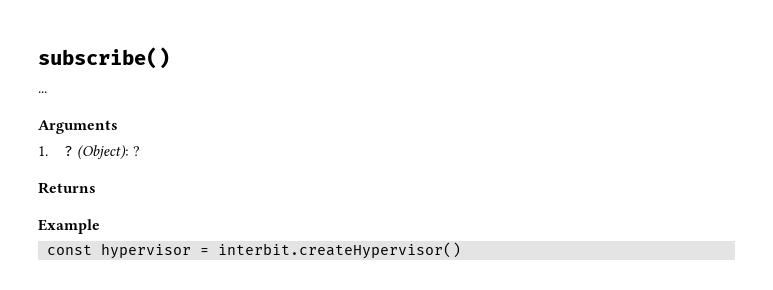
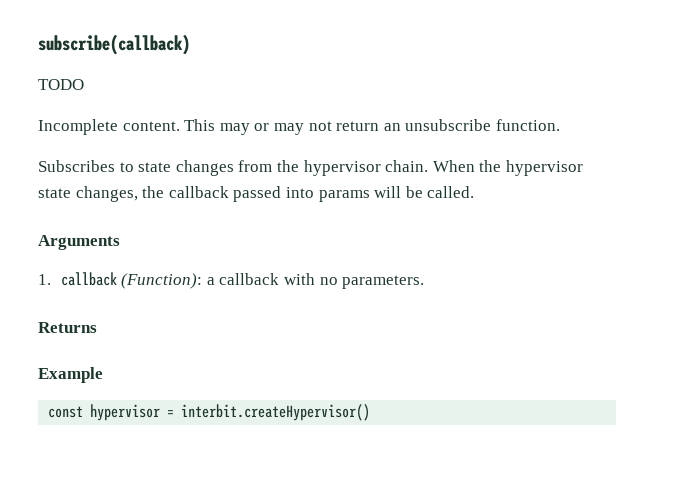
[38,47,170,69] [38,91,47,93] [38,120,118,134] [38,145,141,160] subscribe() // ... // Arguments // 1. ? (Object): ? -> [38,34,190,55] [38,79,84,90] [38,119,560,135] [38,160,583,176] [38,186,475,202] [38,235,120,250] [38,272,425,289] subscribe(callback) // TODO // Incomplete content. This may or may not return an unsubscribe function. // Subscribes to state changes from the hypervisor chain. When the hypervisor state changes, the callback passed into params will be called. // Arguments // 1. callback (Function): a callback with no parameters.

